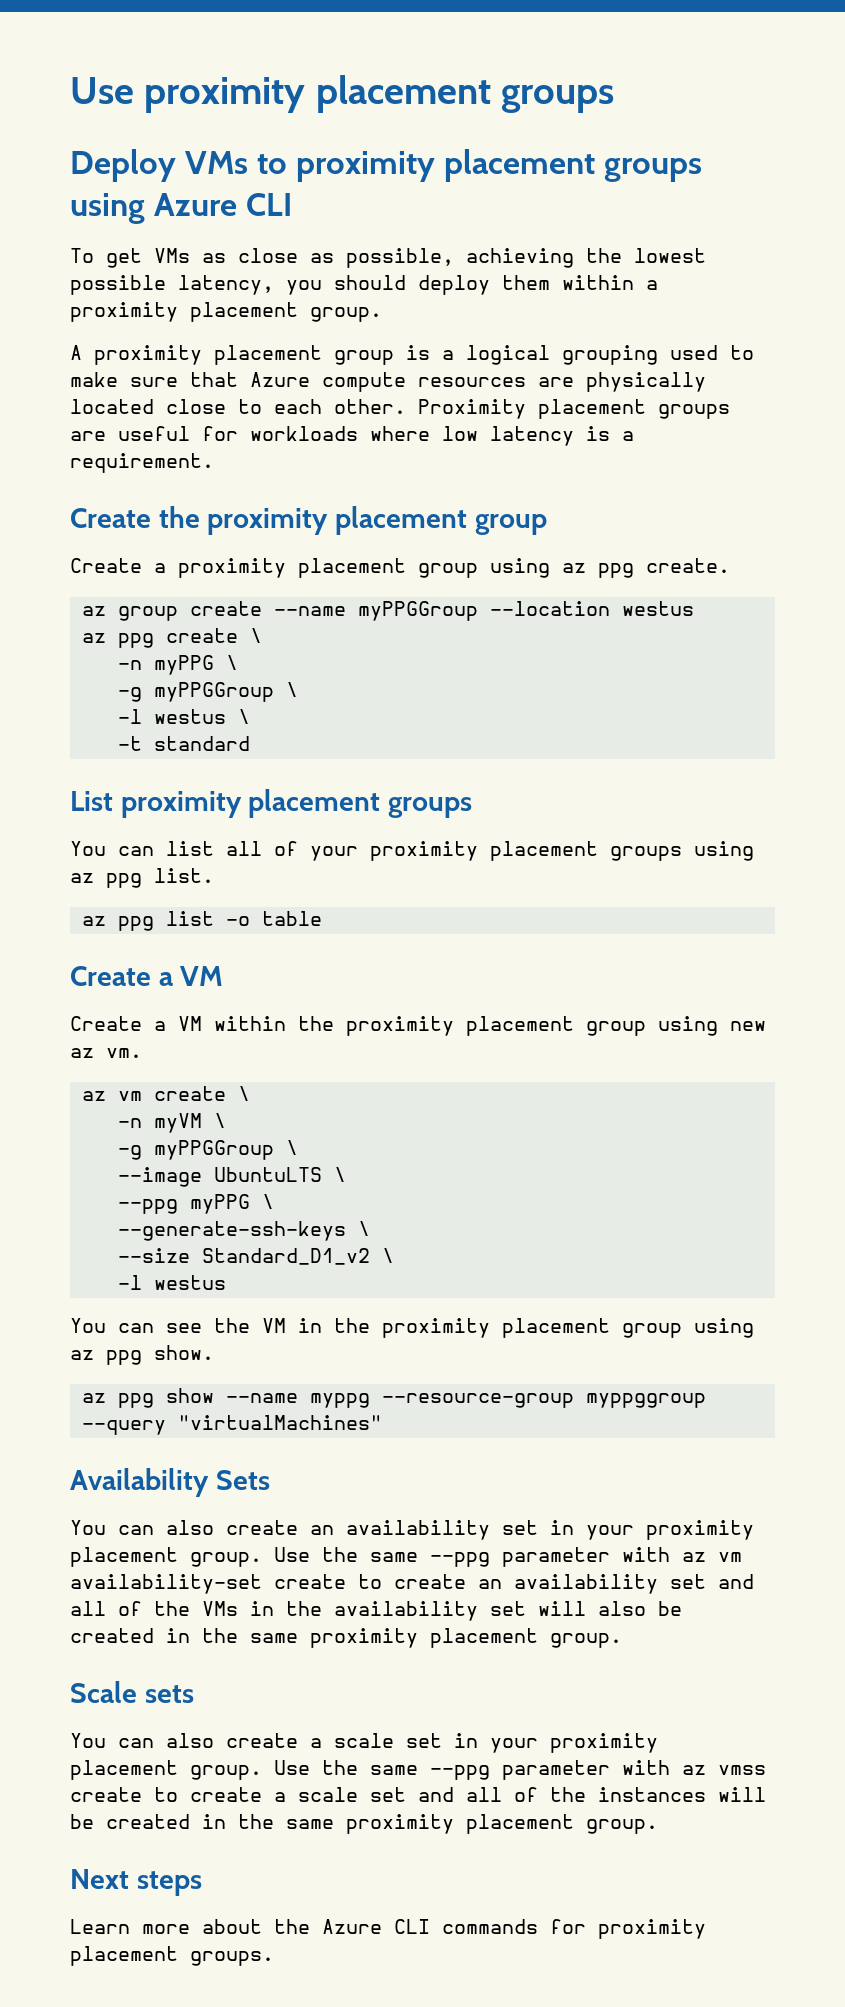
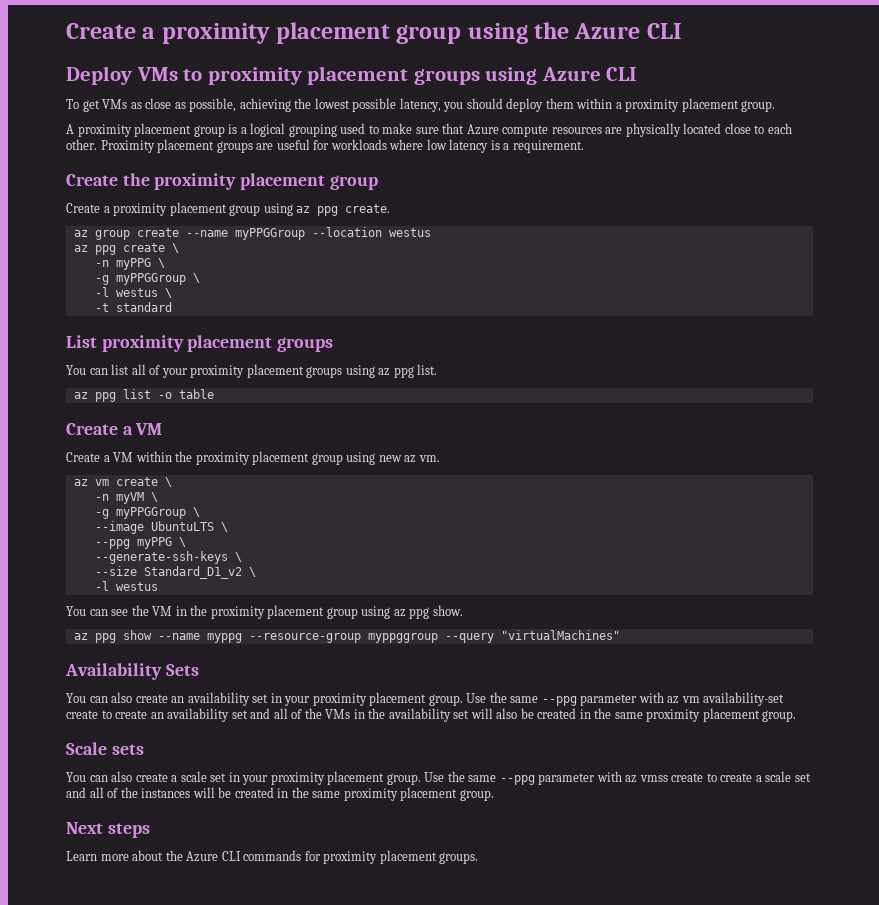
[70,75,615,113] Use proximity placement groups -> [66,22,682,44] Create a proximity placement group using the Azure CLI

